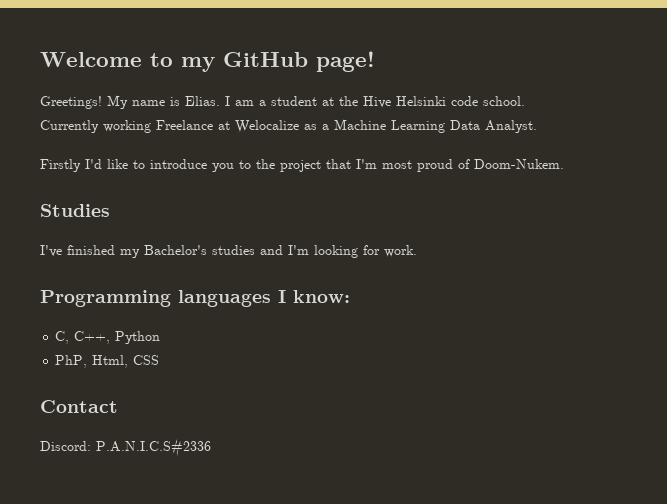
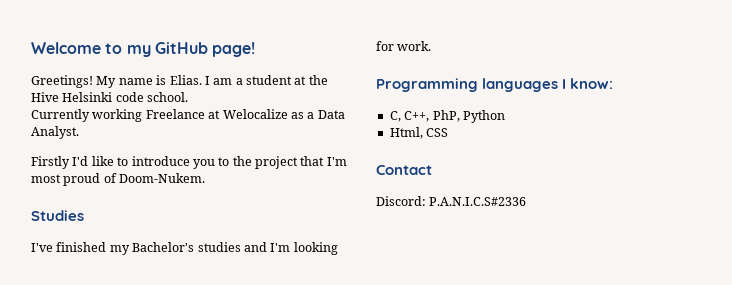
[334,119,445,133] Machine Learning -> (315, 115) none
(111, 337) none -> [432,110,460,122] PhP,
[55,355,88,368] PhP, -> (505, 116) none

